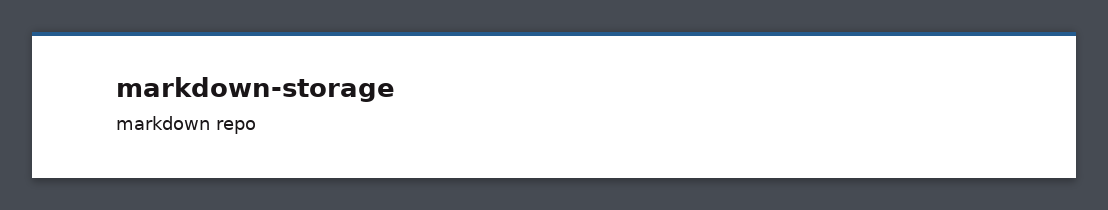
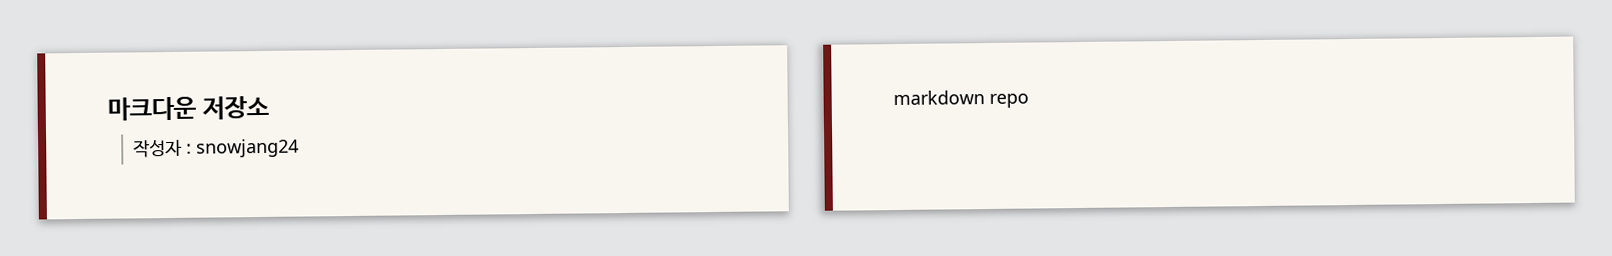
[116,77,395,102] markdown-storage -> [107,95,269,121] [133,138,300,158] 마크다운 저장소 // 작성자 : snowjang24

